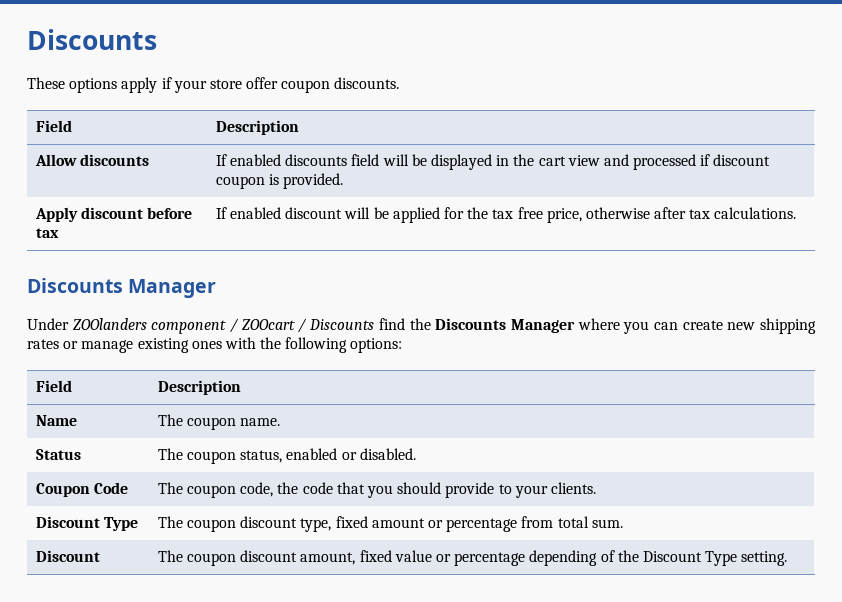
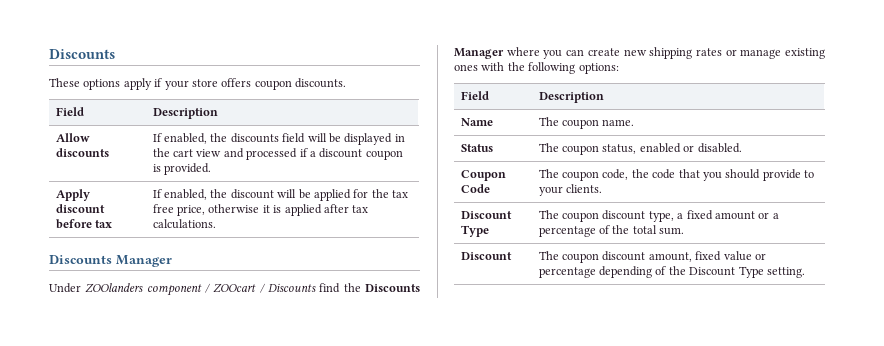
[246,77,279,89] offer -> [221,78,252,87] offers
[230,154,282,166] enabled -> [164,133,228,144] enabled, the
(711, 160) none -> [309,151,316,157] a
[230,207,282,219] enabled -> [164,189,228,200] enabled, the
(650, 213) none -> [262,204,322,216] it is applied
(332, 525) none -> [677,213,684,219] a
[446,516,554,532] percentage from -> [772,213,779,219] [538,225,630,237] a percentage of the

